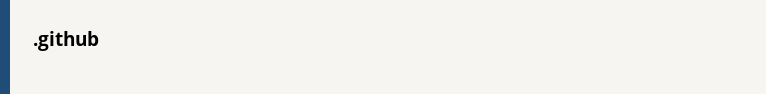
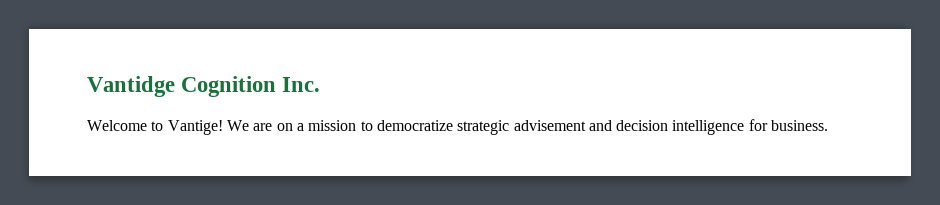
[33,31,99,51] .github -> [87,76,321,97] [87,119,829,135] Vantidge Cognition Inc. // Welcome to Vantige! We are on a mission to democratize strategic advisement and decision intelligence for business.

